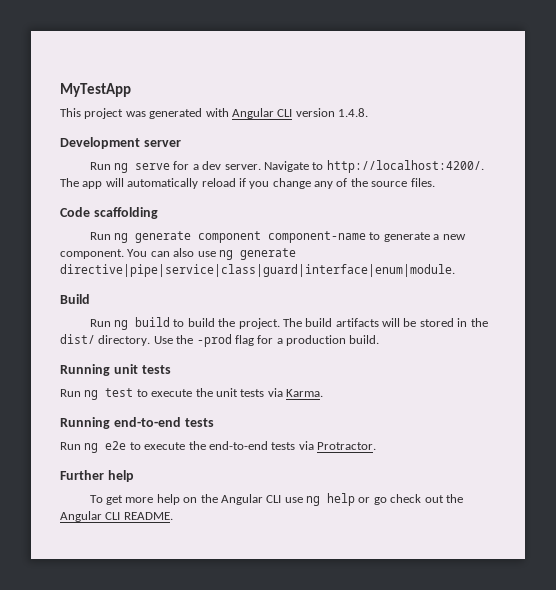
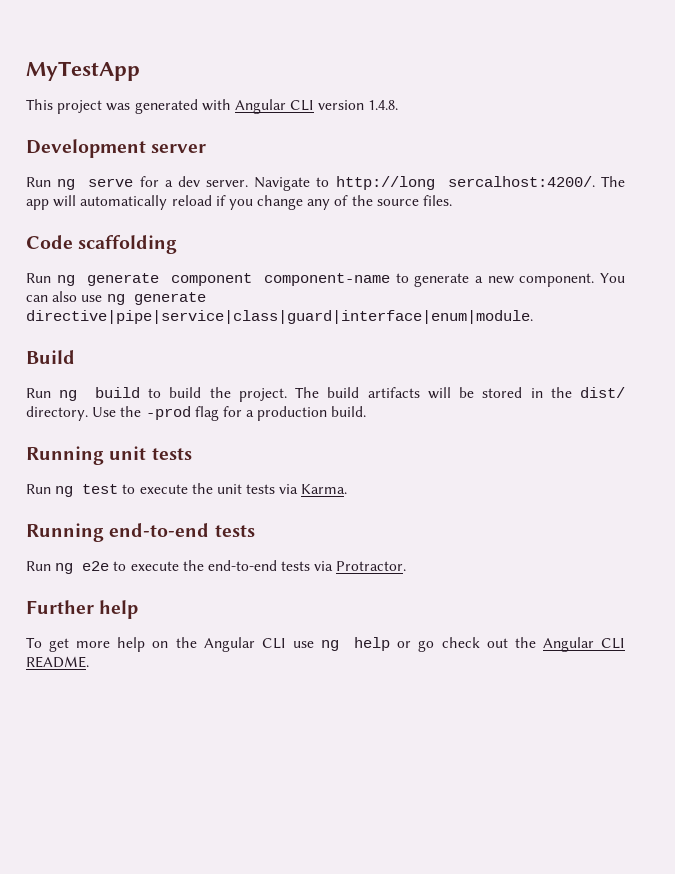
[326,160,484,173] http://localhost:4200/. -> [335,176,595,190] http://long sercalhost:4200/.

